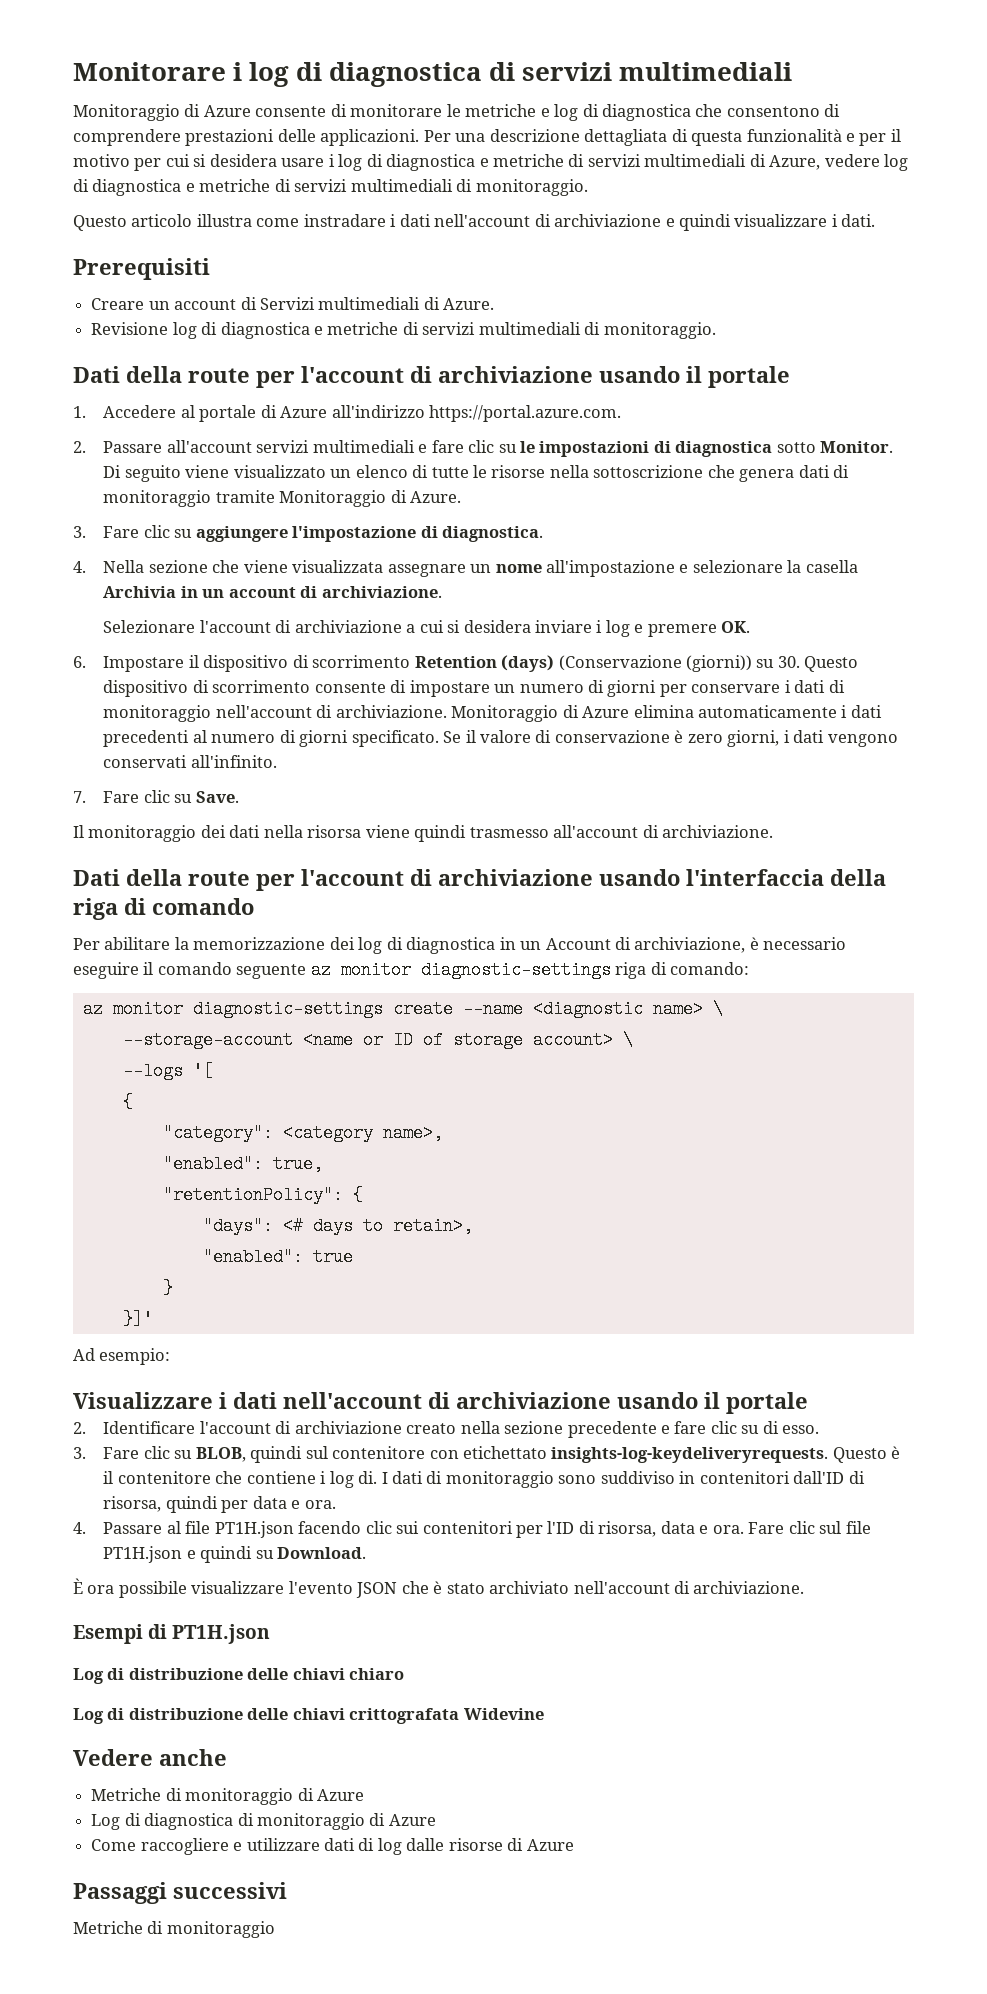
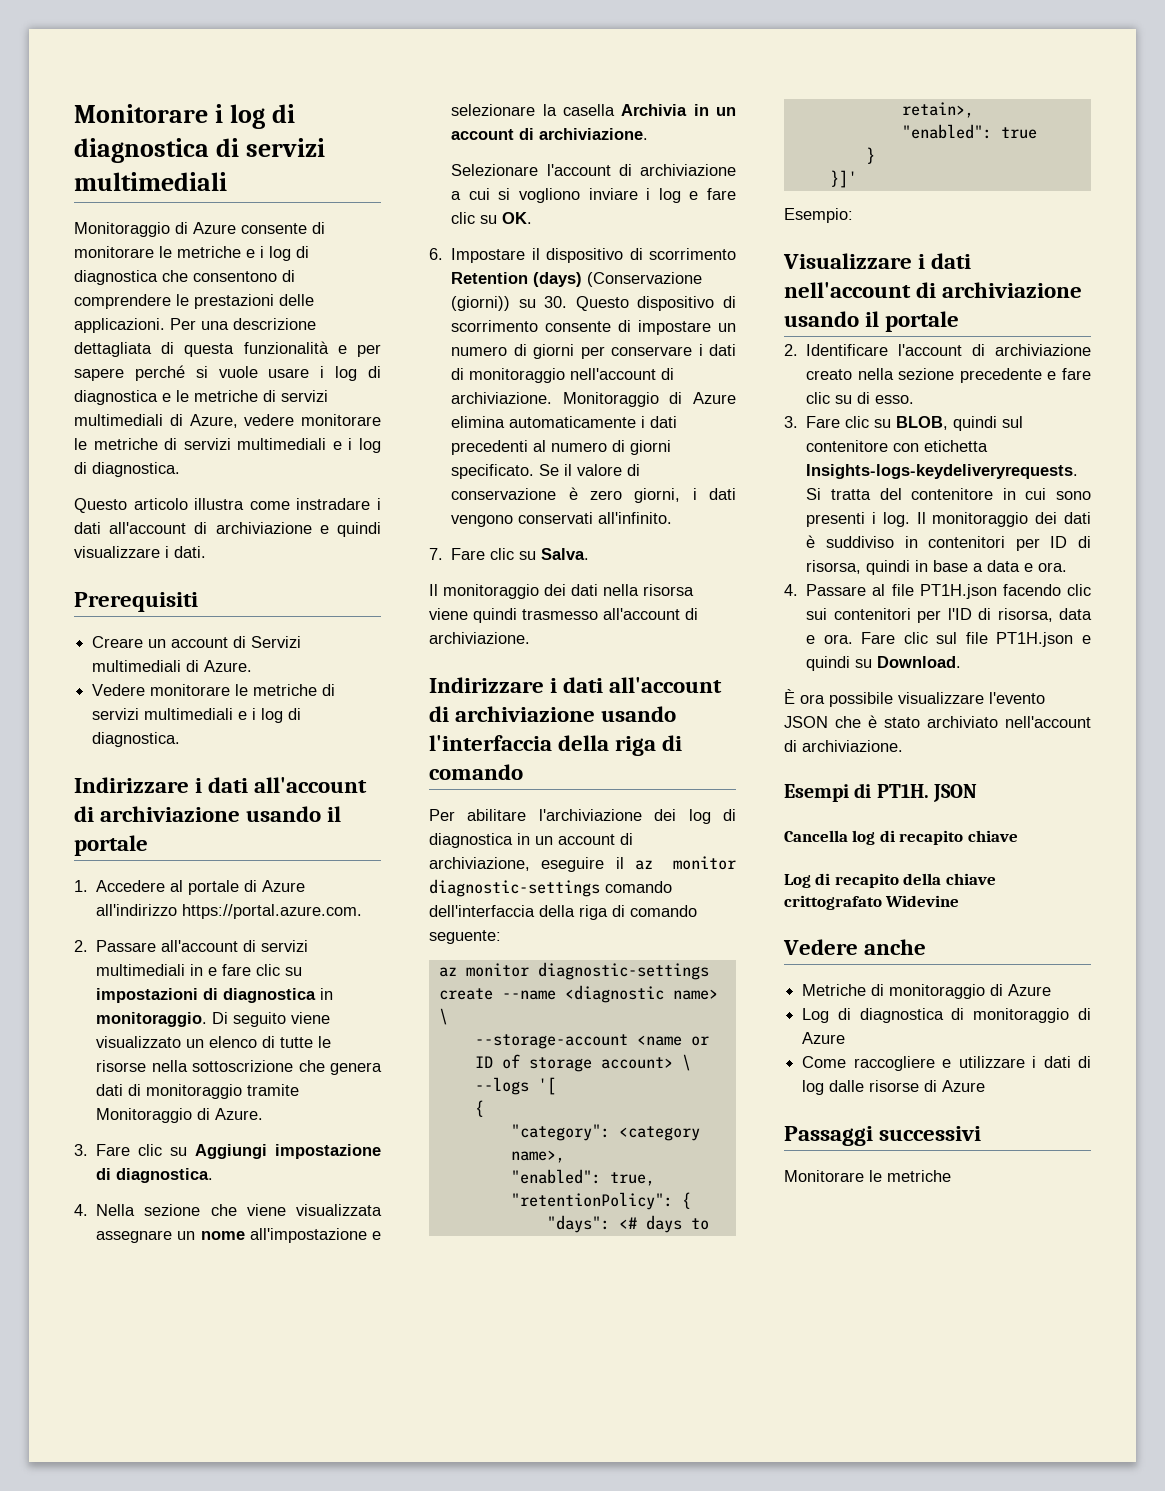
(550, 112) none -> [260,246,264,258] i
(181, 137) none -> [176,294,189,306] le
[890,129,901,142] [73,154,277,171] il motivo per cui si desidera -> [74,365,258,381] sapere perché si vuole
(489, 162) none -> [176,390,189,402] le
[884,154,909,171] [73,179,588,196] log di diagnostica e metriche di servizi multimediali di monitoraggio. -> [301,414,381,426] [74,438,381,453] [74,462,180,477] monitorare le metriche di servizi multimediali e i log di diagnostica.
[434,214,531,227] nell'account -> [109,522,187,534] all'account
[91,322,716,339] [73,366,404,388] Revisione log di diagnostica e metriche di servizi multimediali di monitoraggio. // Dati della route per l'account -> [92,684,336,696] [92,708,302,723] [92,732,181,747] [74,777,368,793] Vedere monitorare le metriche di servizi multimediali e i log di diagnostica. // Indirizzare i dati all'account
[256,440,535,453] servizi multimediali e fare clic su le -> [243,940,309,952] [96,964,303,976] di servizi multimediali in e fare clic su
[776,441,894,453] sotto Monitor. -> [320,988,334,1000] [96,1012,208,1027] in monitoraggio.
[195,526,417,542] aggiungere l'impostazione -> [195,1144,381,1159] Aggiungi impostazione
[463,620,531,633] desidera -> [519,188,581,203] vogliono
[647,624,717,637] premere -> [707,188,736,200] [451,212,498,224] fare clic su
[195,791,239,803] Save. -> [541,548,590,560] Salva.
[73,869,404,891] Dati della route per l'account -> [429,677,723,693] Indirizzare i dati all'account
[174,937,326,950] la memorizzazione -> [538,809,642,821] l'archiviazione
[545,938,611,950] Account -> [558,834,615,845] account
[749,937,847,950] [73,961,750,979] è necessario eseguire il comando seguente az monitor diagnostic-settings riga di comando: -> [541,856,736,872] [429,879,672,897] [429,905,697,920] [429,930,501,944] eseguire il az monitor diagnostic-settings comando dell'interfaccia della riga di comando seguente:
[73,1348,171,1365] Ad esempio: -> [784,208,853,223] Esempio:
[462,1446,901,1463] [103,1471,597,1488] etichettato insights-log-keydeliveryrequests. Questo è il contenitore che contiene i log di. I dati di monitoraggio sono -> [924,440,989,452] [806,464,1079,479] [806,488,1091,500] [806,512,1091,527] [806,535,816,548] etichetta Insights-logs-keydeliveryrequests. Si tratta del contenitore in cui sono presenti i log. Il monitoraggio dei dati è
[793,1471,845,1484] dall'ID -> [1015,536,1068,551] per ID
[221,1500,249,1513] per -> [915,560,984,572] in base a
[172,1624,271,1644] [73,1668,405,1684] [73,1708,460,1724] PT1H.json // Log di distribuzione delle chiavi chiaro // Log di distribuzione delle chiavi crittografata -> [876,784,977,802] [784,830,1018,845] [784,873,996,888] [784,895,882,910] PT1H. JSON // Cancella log di recapito chiave // Log di recapito della chiave crittografato
(320, 1844) none -> [1032,1056,1037,1068] i
[73,1921,275,1938] Metriche di monitoraggio -> [784,1170,951,1182] Monitorare le metriche

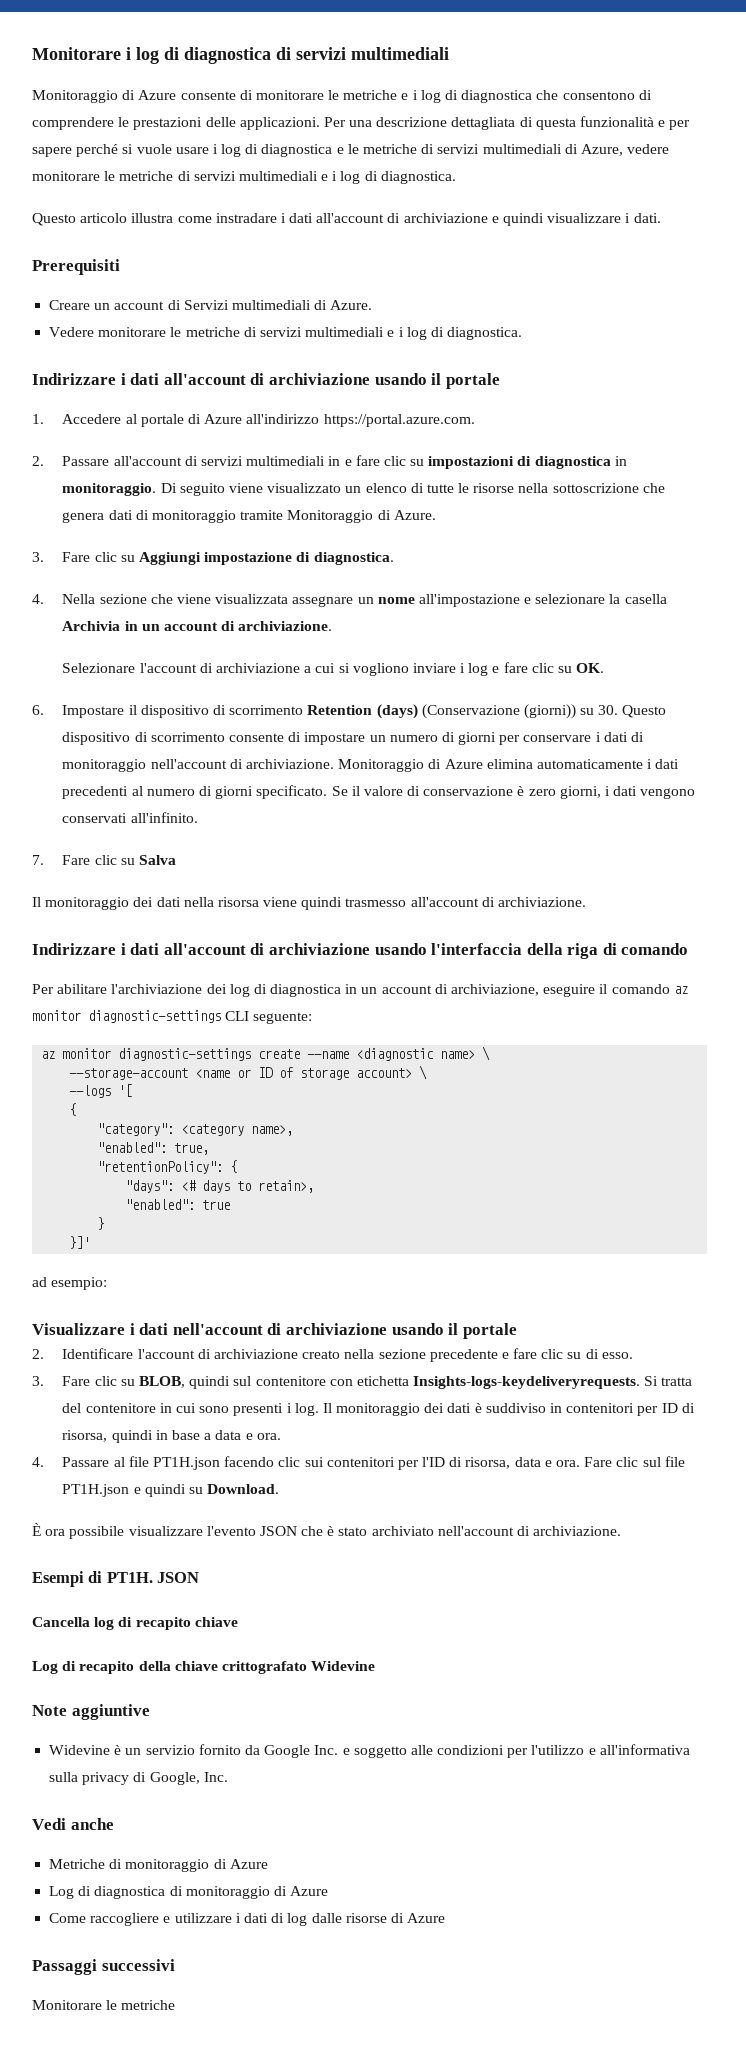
[541,548,590,560] Salva. -> [138,855,176,865] Salva
[634,856,736,870] [429,879,672,897] [429,905,697,920] az monitor diagnostic-settings comando dell'interfaccia della riga di comando -> [611,984,688,994] [32,1010,250,1023] comando az monitor diagnostic-settings CLI
[784,208,853,223] Esempio: -> [32,1277,108,1290] ad esempio:
[783,939,858,955] Vedere -> [32,1704,150,1720] [49,1744,690,1758] [49,1772,228,1785] [32,1818,66,1830] Note aggiuntive // Widevine è un servizio fornito da Google Inc. e soggetto alle condizioni per l'utilizzo e all'informativa sulla privacy di Google, Inc. // Vedi

